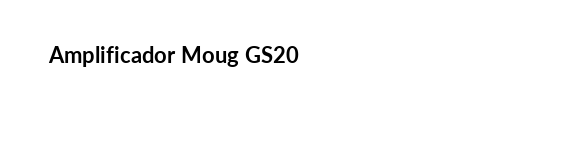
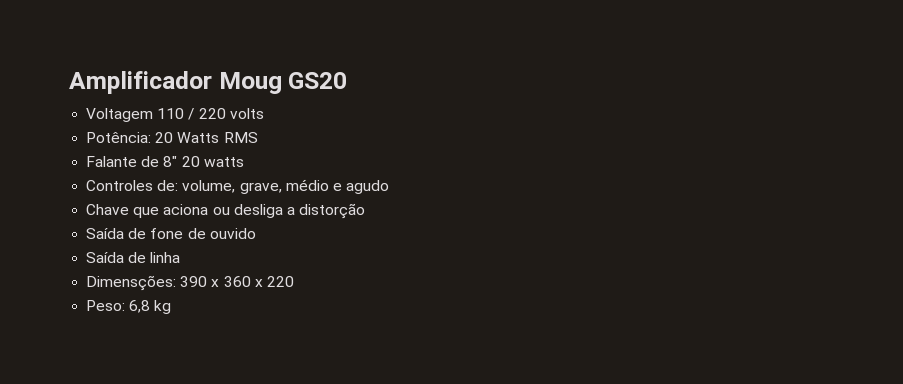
(299, 54) none -> [86,108,264,122] [86,132,258,143] [86,156,244,167] [86,179,390,194] [86,203,366,219] [86,228,256,239] [86,252,181,263] [86,275,294,291] [86,300,172,314] // Voltagem 110 / 220 volts // Potência: 20 Watts RMS // Falante de 8" 20 watts // Controles de: volume, grave, médio e agudo // Chave que aciona ou desliga a distorção // Saída de fone de ouvido // Saída de linha // Dimensções: 390 x 360 x 220 // Peso: 6,8 kg

